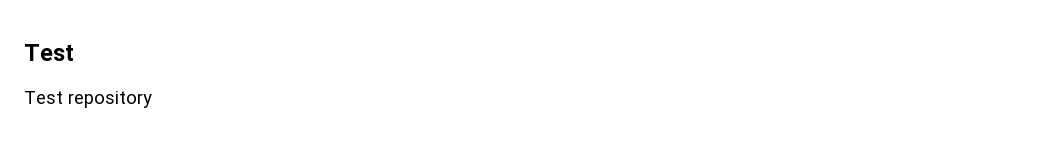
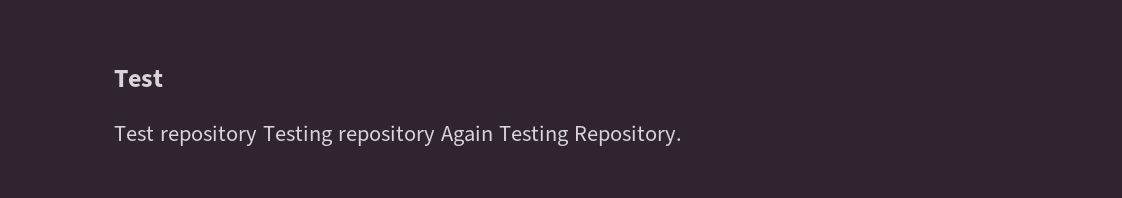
(152, 99) none -> [263,125,683,146] Testing repository Again Testing Repository.

